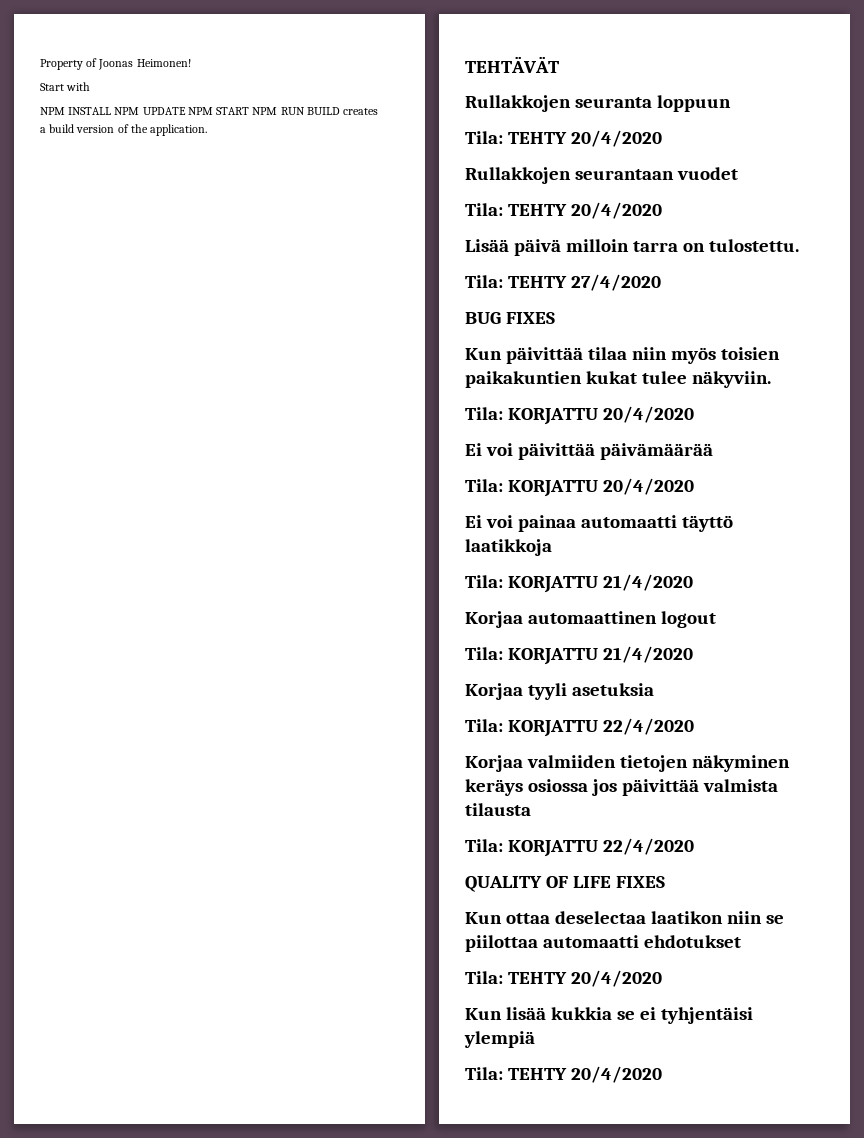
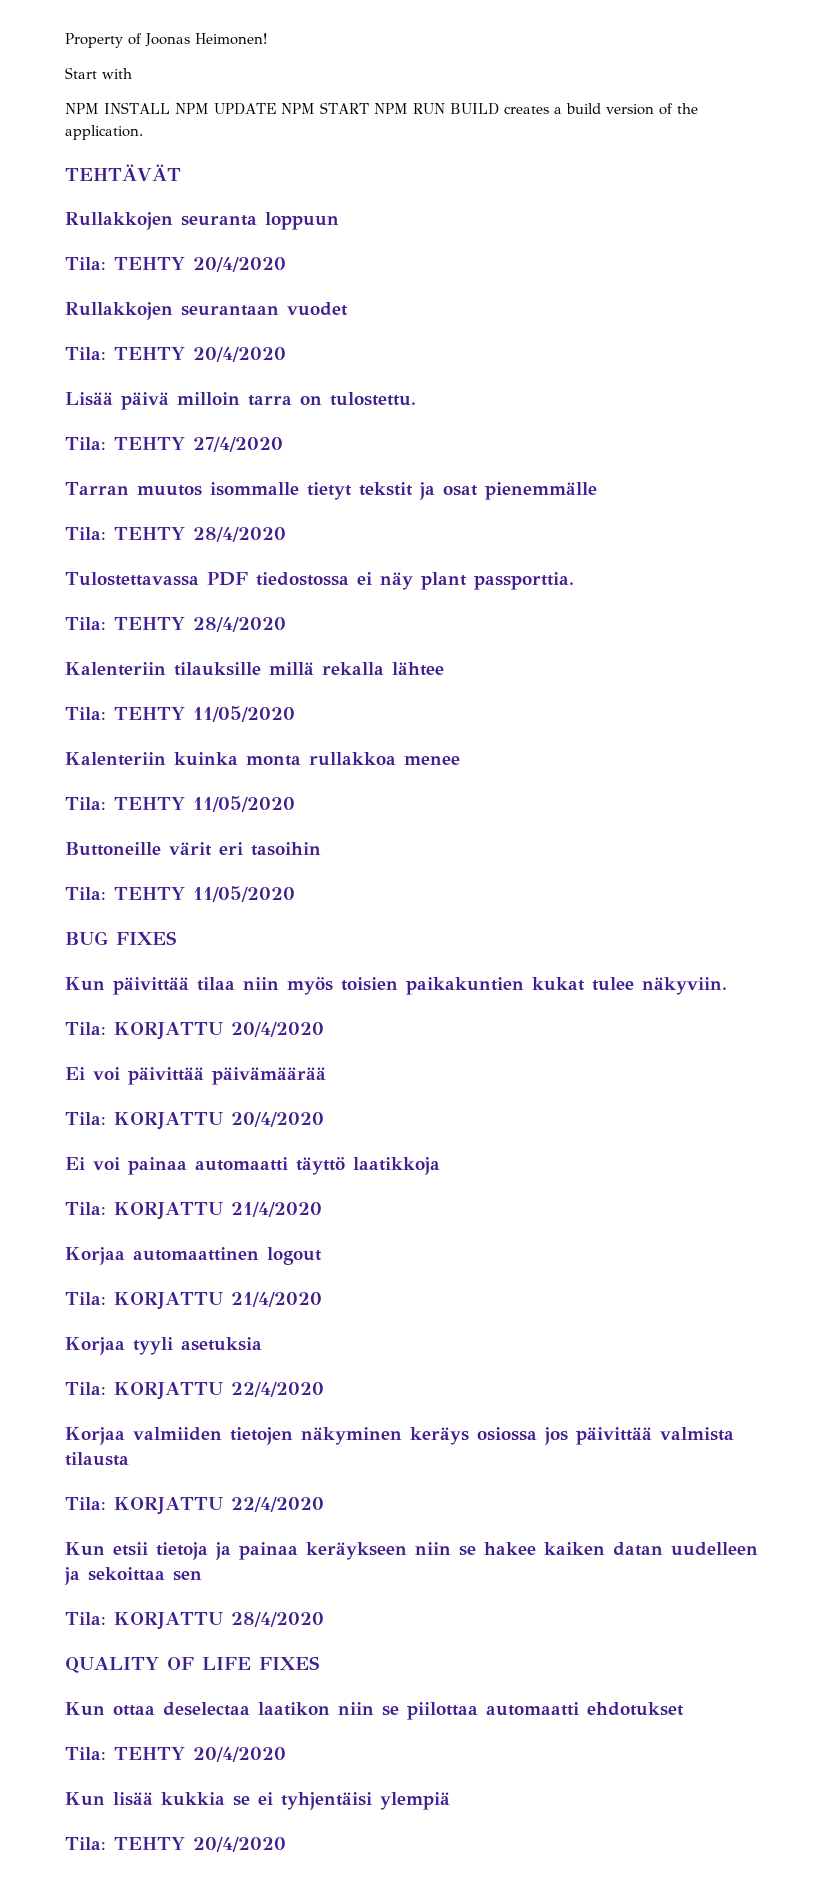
(661, 282) none -> [65,482,597,500] [65,527,286,542] [65,572,574,590] [65,617,286,632] [65,662,444,676] [65,706,295,722] [65,752,460,766] [65,796,295,812] [65,842,321,856] [65,886,295,902] // Tarran muutos isommalle tietyt tekstit ja osat pienemmälle // Tila: TEHTY 28/4/2020 // Tulostettavassa PDF tiedostossa ei näy plant passporttia. // Tila: TEHTY 28/4/2020 // Kalenteriin tilauksille millä rekalla lähtee // Tila: TEHTY 11/05/2020 // Kalenteriin kuinka monta rullakkoa menee // Tila: TEHTY 11/05/2020 // Buttoneille värit eri tasoihin // Tila: TEHTY 11/05/2020
(694, 846) none -> [65,1542,758,1560] [64,1567,202,1585] [65,1612,324,1630] // Kun etsii tietoja ja painaa keräykseen niin se hakee kaiken datan uudelleen ja sekoittaa sen // Tila: KORJATTU 28/4/2020

